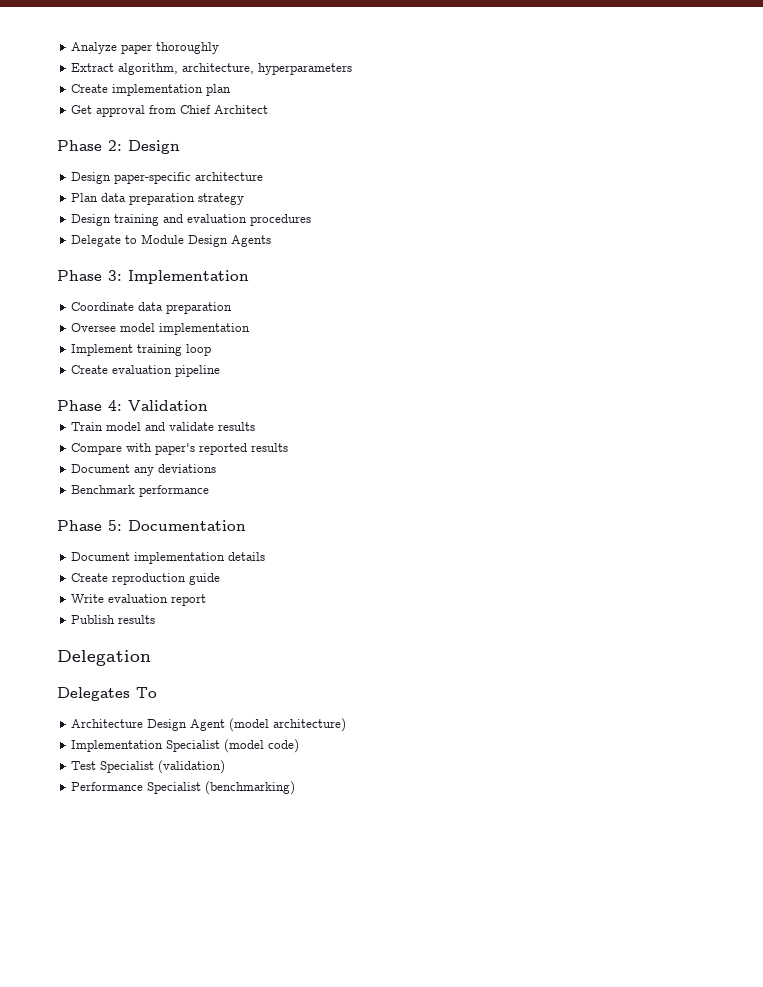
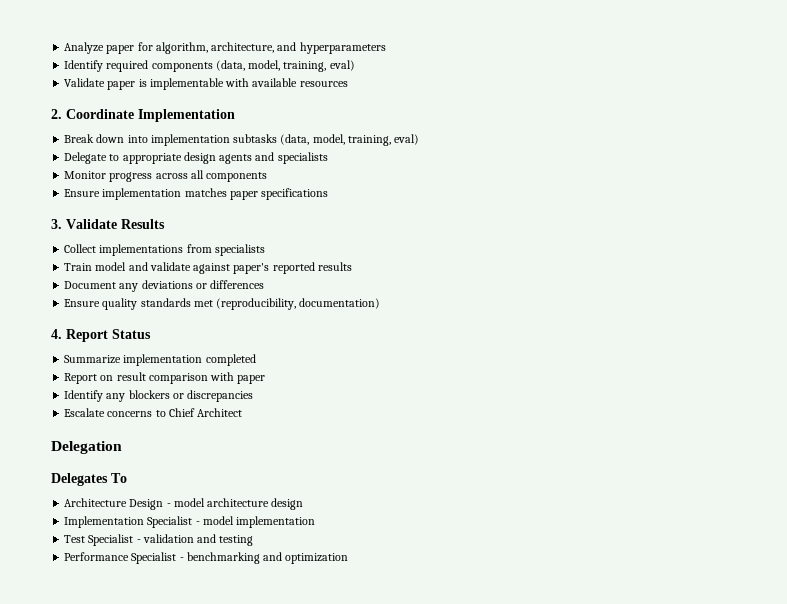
[156,42,220,54] [71,63,115,72] thoroughly // Extract -> [137,42,153,51] for
(255, 68) none -> [277,42,297,51] and
[71,84,232,96] [71,105,269,117] [57,140,180,154] [71,172,264,184] [71,193,245,205] [71,214,312,226] [71,234,272,247] [57,270,249,284] [71,302,233,314] [71,323,251,335] [71,344,212,356] [71,365,221,377] [57,400,208,411] Create implementation plan // Get approval from Chief Architect // Phase 2: Design // Design paper-specific architecture // Plan data preparation strategy // Design training and evaluation procedures // Delegate to Module Design Agents // Phase 3: Implementation // Coordinate data preparation // Oversee model implementation // Implement training loop // Create evaluation pipeline // Phase 4: Validation -> [64,60,355,72] [64,78,348,90] [51,109,235,122] [64,134,420,146] [64,152,328,164] [64,170,268,182] [64,188,329,200] [51,219,165,229] [64,244,265,256] Identify required components (data, model, training, eval) // Validate paper is implementable with available resources // 2. Coordinate Implementation // Break down into implementation subtasks (data, model, training, eval) // Delegate to appropriate design agents and specialists // Monitor progress across all components // Ensure implementation matches paper specifications // 3. Validate Results // Collect implementations from specialists
[218,422,256,431] [71,443,153,455] results // Compare with -> [193,263,231,274] against
[71,485,210,497] [57,520,246,531] [71,552,266,564] [71,573,221,585] [71,594,207,606] [71,615,156,624] // Benchmark performance // Phase 5: Documentation // Document implementation details // Create reproduction guide // Write evaluation report // Publish results -> [195,280,265,289] [64,298,381,310] [51,329,151,342] [64,354,256,366] [64,372,266,384] [64,390,254,402] [64,408,243,417] or differences // Ensure quality standards met (reproducibility, documentation) // 4. Report Status // Summarize implementation completed // Report on result comparison with paper // Identify any blockers or discrepancies // Escalate concerns to Chief Architect
[190,718,347,732] Agent (model architecture) -> [166,498,304,510] - model architecture design
[224,739,300,753] (model code) -> [195,516,316,528] - model implementation
[158,760,226,774] [71,781,296,795] (validation) // Performance Specialist (benchmarking) -> [136,534,254,546] [64,552,349,564] - validation and testing // Performance Specialist - benchmarking and optimization

